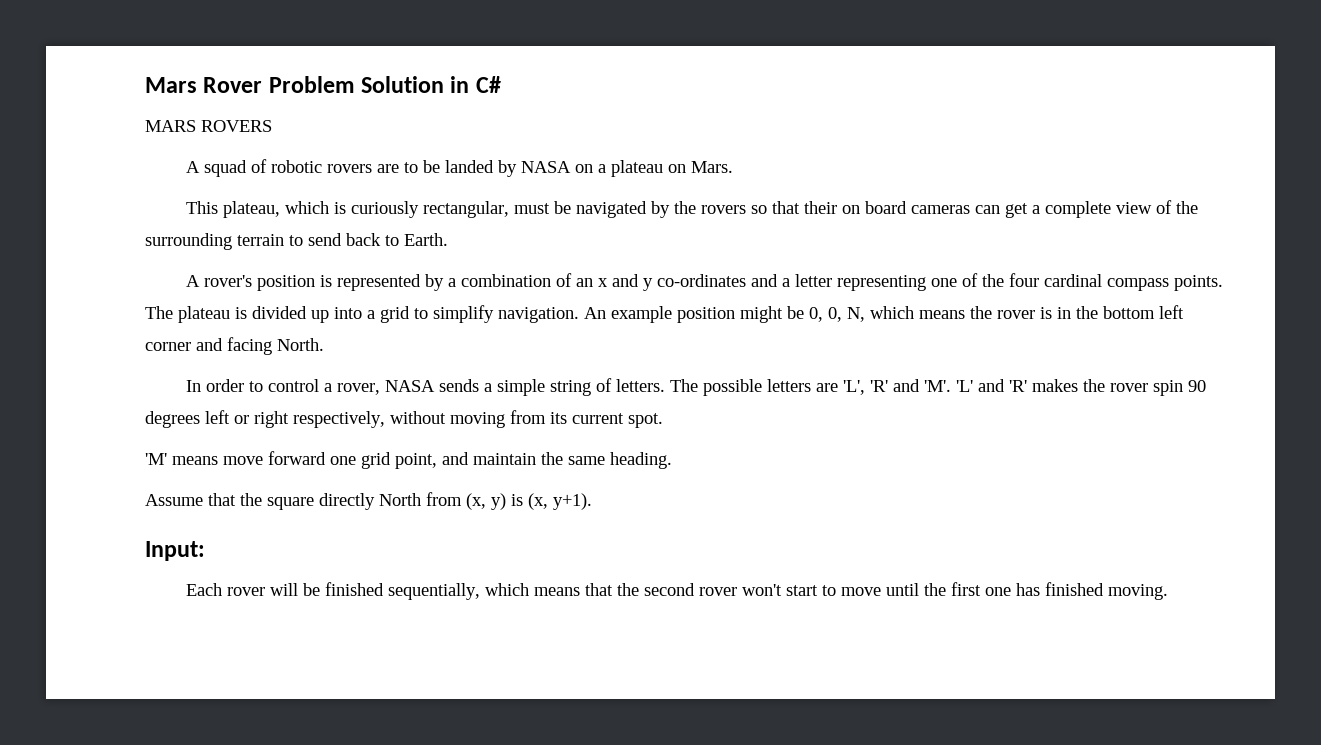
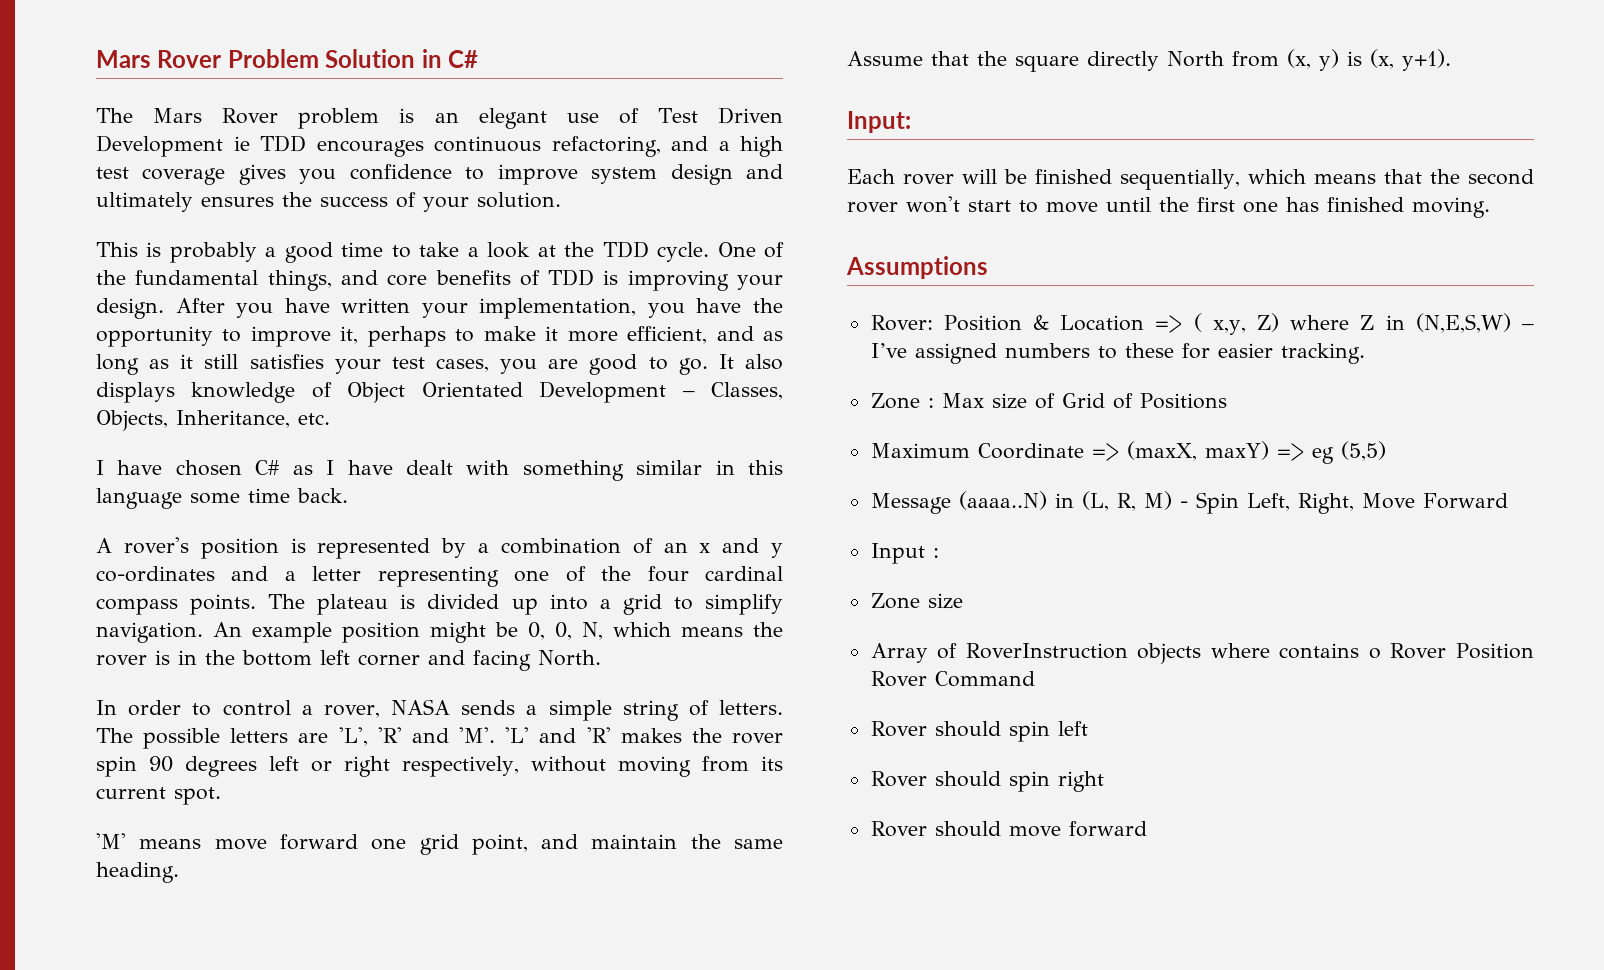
[145,120,272,132] [186,159,734,177] [186,200,1199,218] [145,233,448,250] MARS ROVERS // A squad of robotic rovers are to be landed by NASA on a plateau on Mars. // This plateau, which is curiously rectangular, must be navigated by the rovers so that their on board cameras can get a complete view of the surrounding terrain to send back to Earth. -> [96,107,783,129] [96,135,783,157] [96,164,784,185] [96,192,561,212] [96,241,784,263] [96,269,783,291] [96,298,783,319] [96,326,783,347] [96,354,783,375] [96,381,784,403] [96,410,330,431] [96,460,783,481] [96,488,348,509] The Mars Rover problem is an elegant use of Test Driven Development ie TDD encourages continuous refactoring, and a high test coverage gives you confidence to improve system design and ultimately ensures the success of your solution. // This is probably a good time to take a look at the TDD cycle. One of the fundamental things, and core benefits of TDD is improving your design. After you have written your implementation, you have the opportunity to improve it, perhaps to make it more efficient, and as long as it still satisfies your test cases, you are good to go. It also displays knowledge of Object Orientated Development – Classes, Objects, Inheritance, etc. // I have chosen C# as I have dealt with something similar in this language some time back.
(1169, 592) none -> [846,256,988,279] [870,313,1534,335] [870,343,1365,364] [870,393,1227,409] [870,441,1386,464] [870,491,1508,514] [870,543,939,564] [870,593,963,609] [870,643,1535,664] [870,671,1035,687] [870,721,1088,742] [870,771,1104,792] [870,821,1147,837] // Assumptions // Rover: Position & Location => ( x,y, Z) where Z in (N,E,S,W) – I’ve assigned numbers to these for easier tracking. // Zone : Max size of Grid of Positions // Maximum Coordinate => (maxX, maxY) => eg (5,5) // Message (aaaa..N) in (L, R, M) - Spin Left, Right, Move Forward // Input : // Zone size // Array of RoverInstruction objects where contains o Rover Position Rover Command // Rover should spin left // Rover should spin right // Rover should move forward

